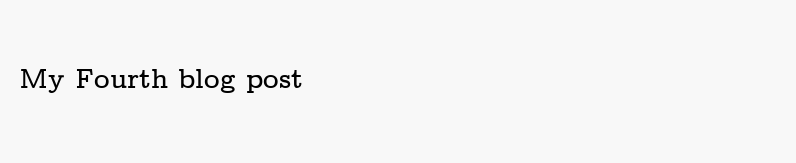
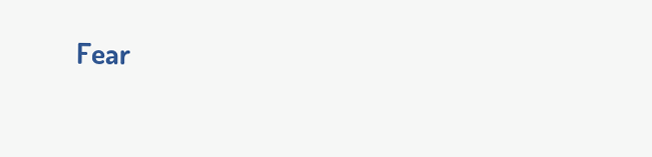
[19,69,303,93] My Fourth blog post -> [76,42,131,65] Fear

